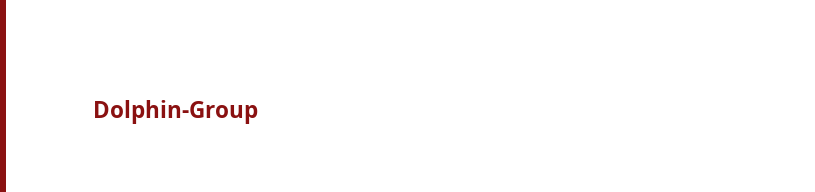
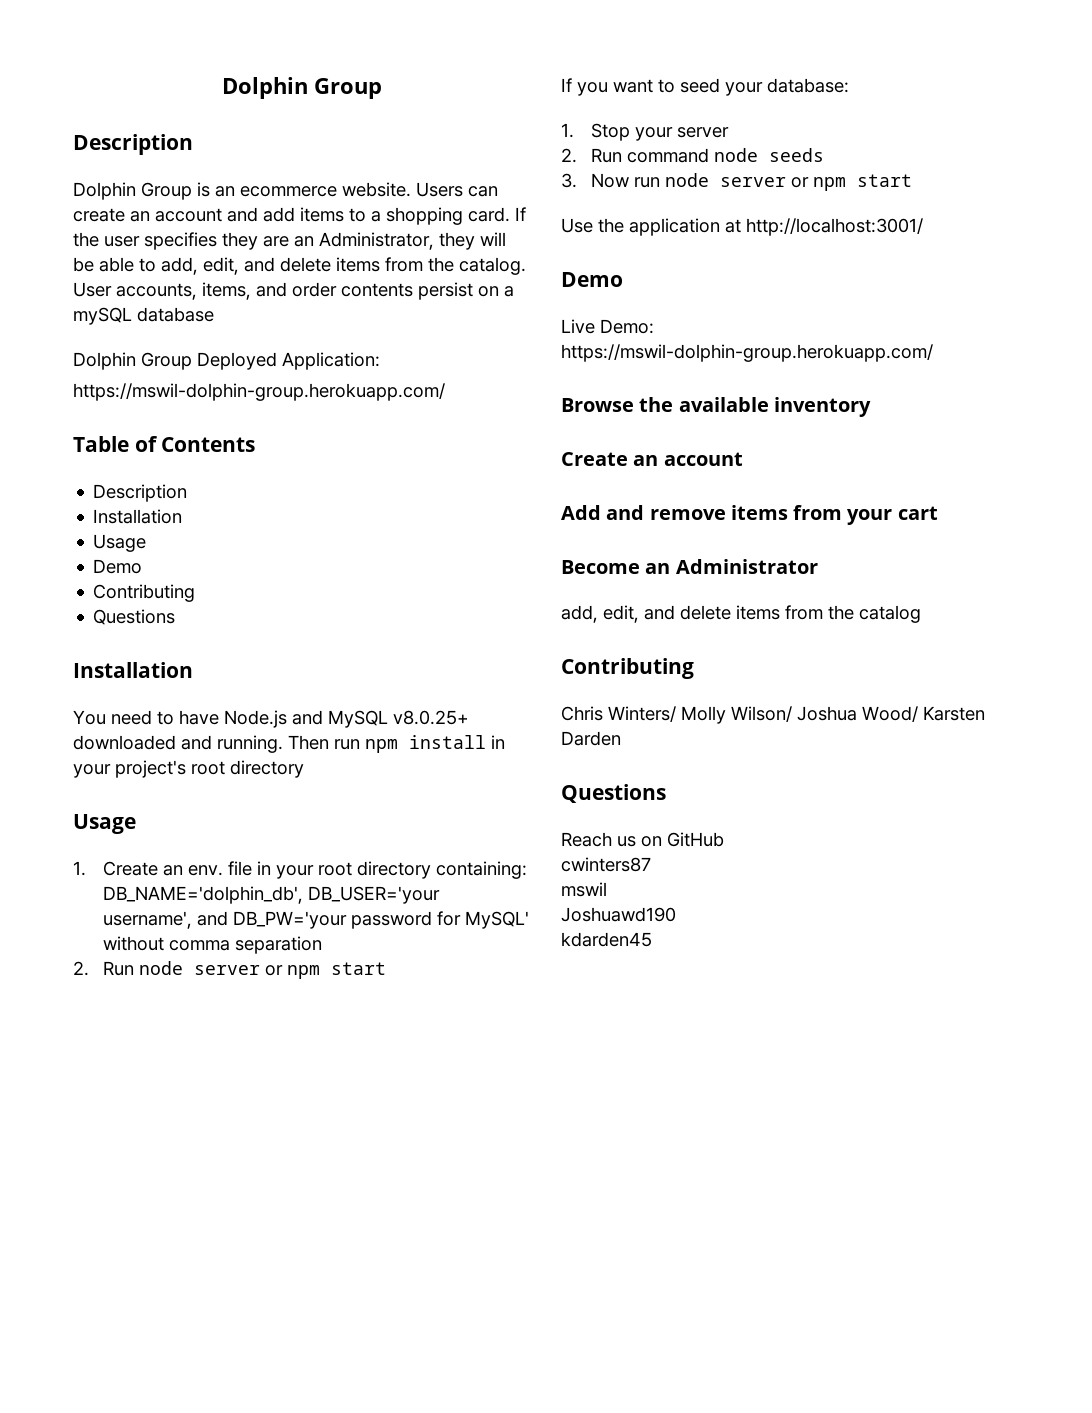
[93,100,258,124] Dolphin-Group -> [222,77,382,99] [73,134,193,155] [73,182,498,200] [73,207,526,225] [73,232,506,250] [73,257,526,275] [73,282,514,300] [73,307,214,325] [73,352,380,370] [73,383,445,401] [73,436,256,452] [93,484,188,502] [93,509,183,524] [93,534,147,552] [93,559,143,574] [93,584,196,602] [93,609,176,625] [73,662,193,678] [73,710,469,728] [73,735,505,753] [73,760,304,778] [73,814,136,834] [73,861,527,879] [102,886,440,904] [102,911,529,929] [102,936,322,954] [73,961,386,979] [561,78,849,96] [561,123,729,141] [561,148,824,163] [561,173,912,191] [561,218,923,236] [561,272,623,287] [561,319,654,334] [561,344,933,362] [561,397,871,417] [561,452,743,466] [561,505,938,525] [561,559,818,574] [561,605,921,623] [561,658,694,679] [561,706,985,724] [561,731,621,746] [561,784,666,803] [561,832,724,847] [561,857,651,872] [561,882,607,897] [561,907,676,922] [561,932,652,947] Dolphin Group // Description // Dolphin Group is an ecommerce website. Users can create an account and add items to a shopping card. If the user specifies they are an Administrator, they will be able to add, edit, and delete items from the catalog. User accounts, items, and order contents persist on a mySQL database // Dolphin Group Deployed Application: // https://mswil-dolphin-group.herokuapp.com/ // Table of Contents // Description // Installation // Usage // Demo // Contributing // Questions // Installation // You need to have Node.js and MySQL v8.0.25+ downloaded and running. Then run npm install in your project's root directory // Usage // 1. Create an env. file in your root directory containing: DB_NAME='dolphin_db', DB_USER='your username', and DB_PW='your password for MySQL' without comma separation // 2. Run node server or npm start // If you want to seed your database: // 1. Stop your server // 2. Run command node seeds // 3. Now run node server or npm start // Use the application at http://localhost:3001/ // Demo // Live Demo: https://mswil-dolphin-group.herokuapp.com/ // Browse the available inventory // Create an account // Add and remove items from your cart // Become an Administrator // add, edit, and delete items from the catalog // Contributing // Chris Winters/ Molly Wilson/ Joshua Wood/ Karsten Darden // Questions // Reach us on GitHub // cwinters87 // mswil // Joshuawd190 // kdarden45

